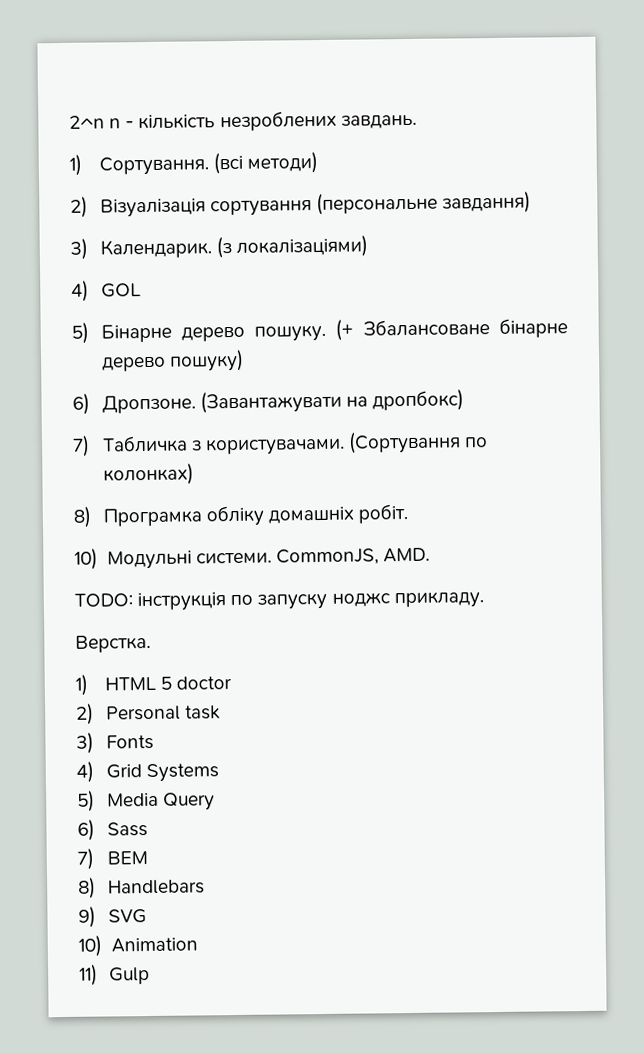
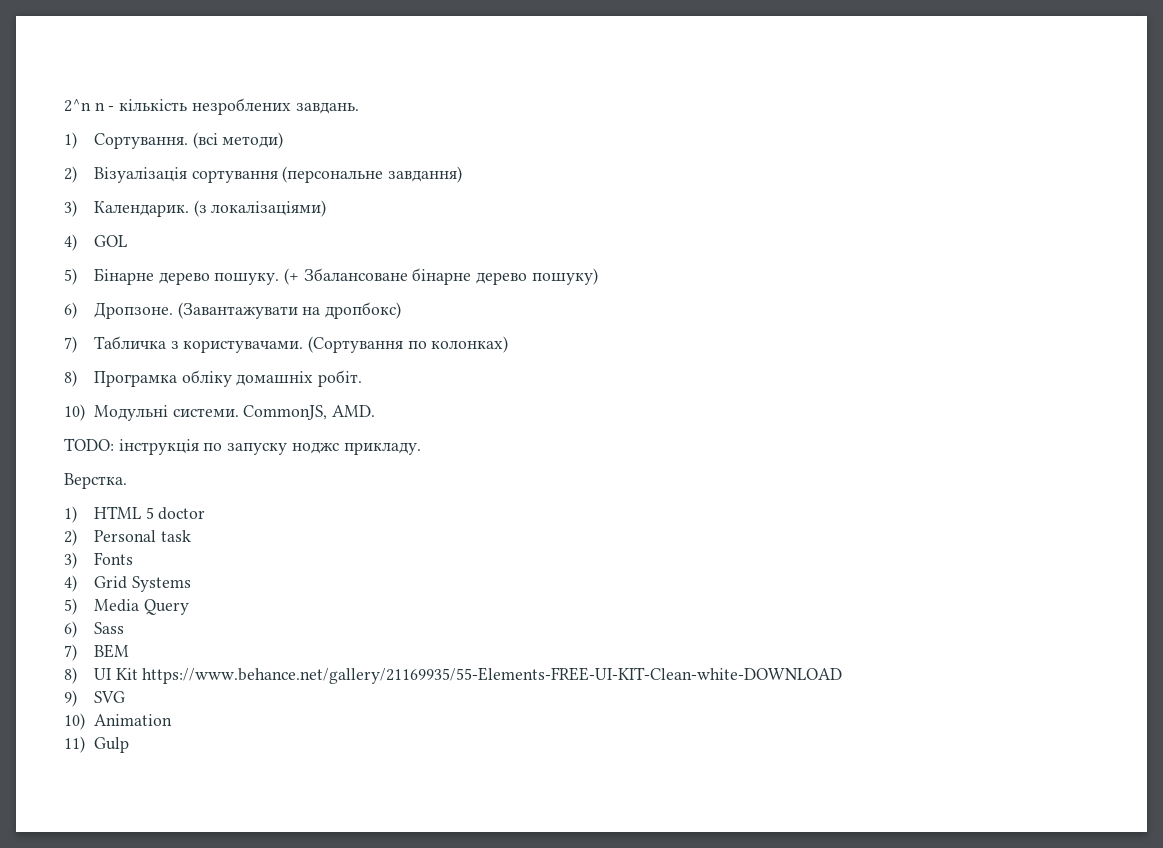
[107,879,205,895] Handlebars -> [93,667,843,684] UI Kit https://www.behance.net/gallery/21169935/55-Elements-FREE-UI-KIT-Clean-white-DOWNLOAD

